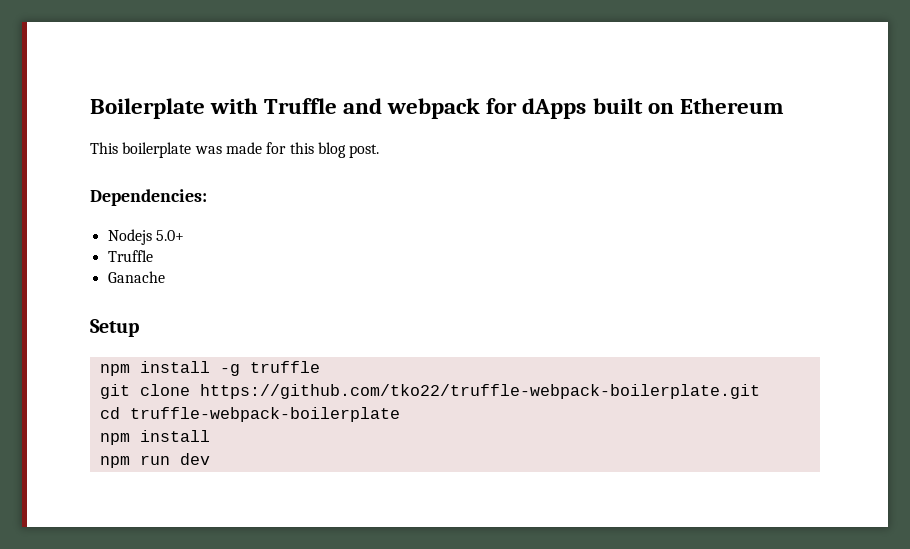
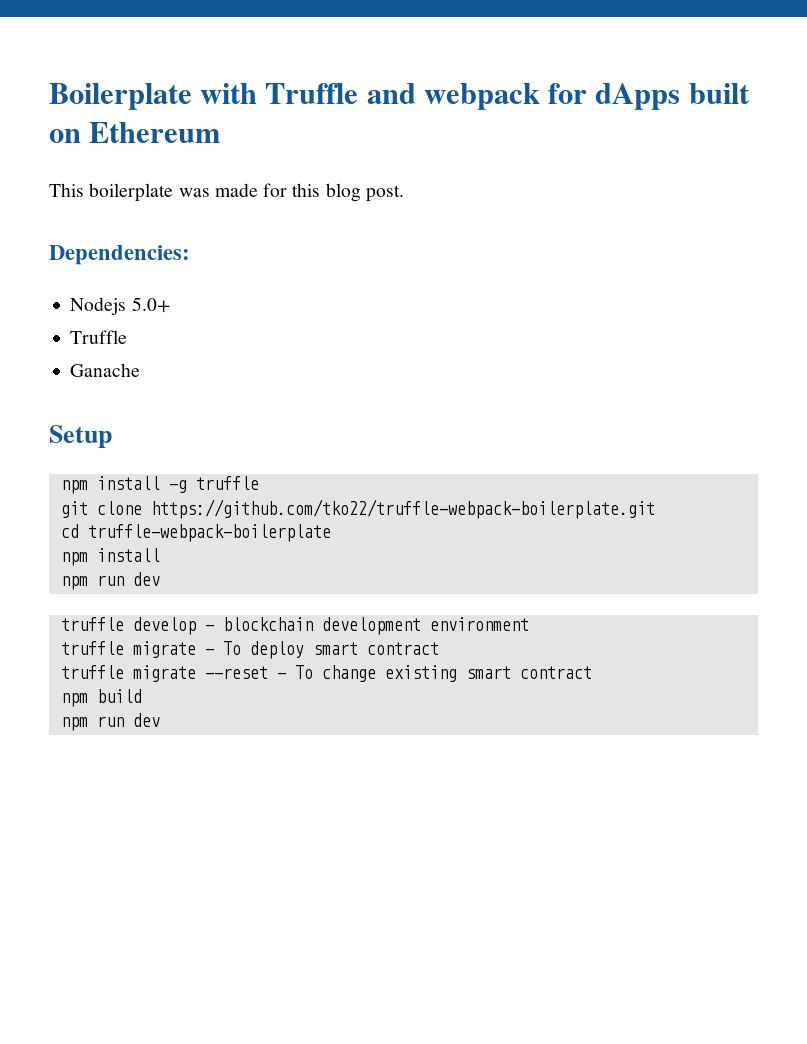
(210, 459) none -> [60,617,529,635] [60,641,439,659] [60,665,592,682] [60,689,142,707] [60,713,160,731] // truffle develop - blockchain development environment // truffle migrate - To deploy smart contract // truffle migrate --reset - To change existing smart contract // npm build // npm run dev

